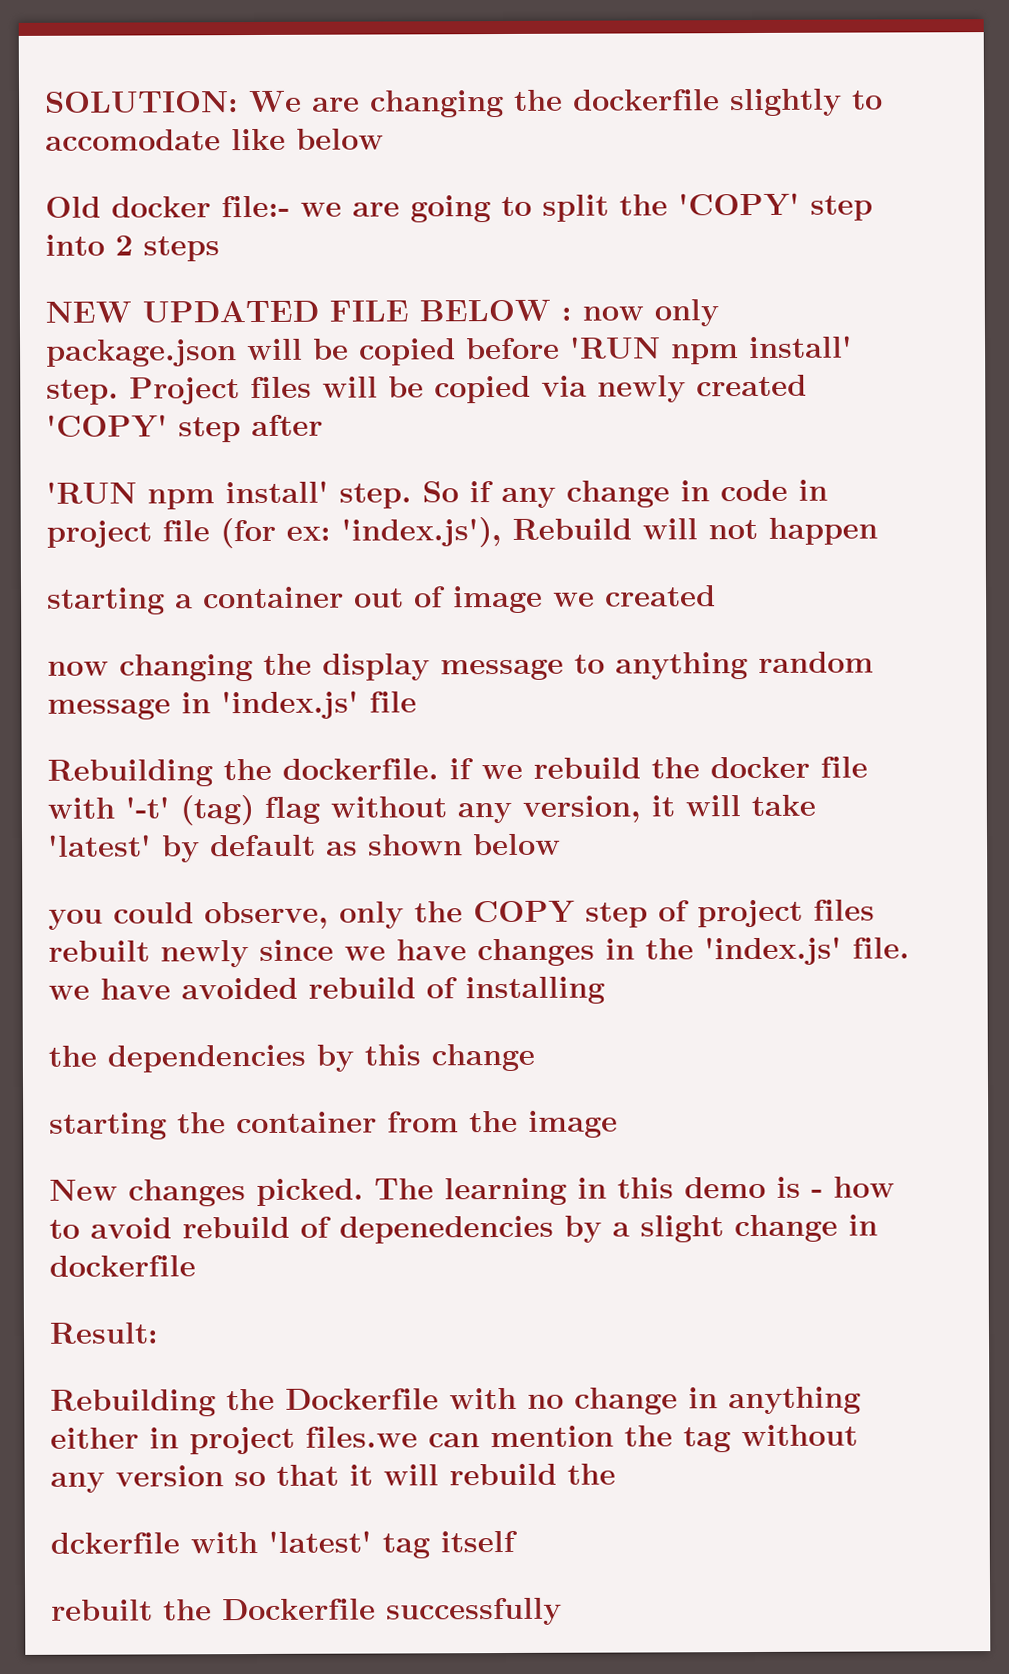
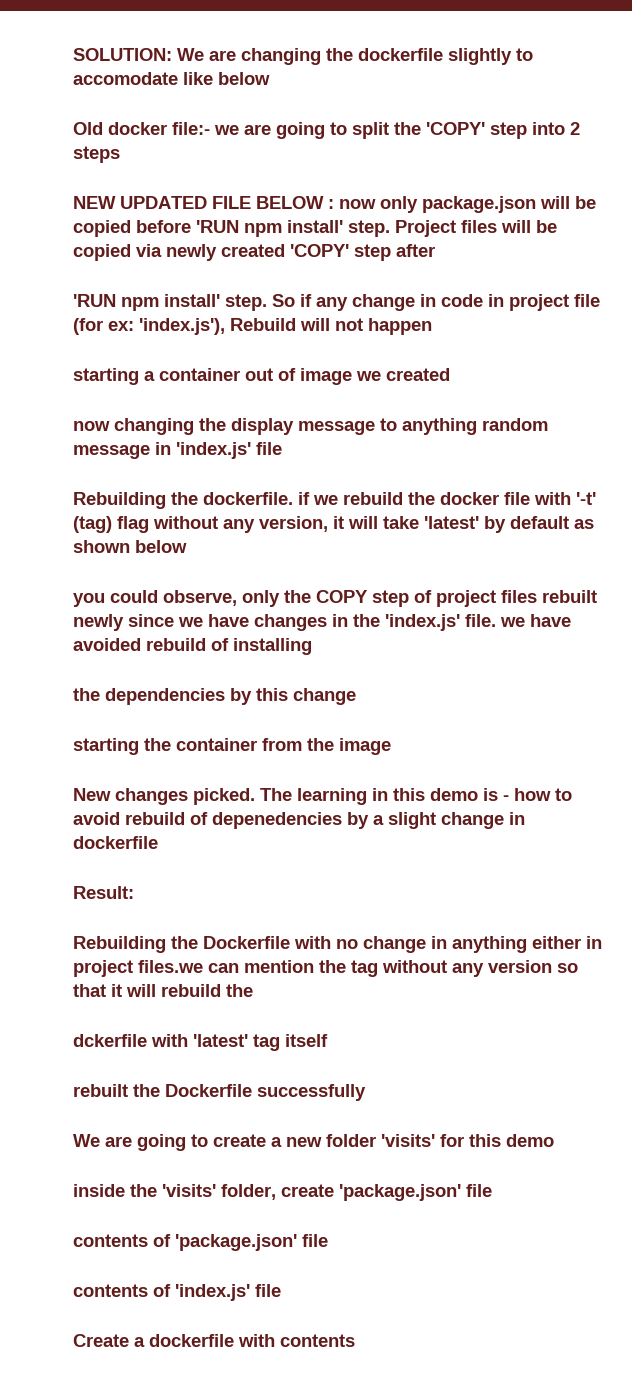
(562, 1611) none -> [73,1134,554,1151] [73,1184,492,1201] [73,1234,328,1251] [73,1284,281,1301] [73,1334,355,1347] // We are going to create a new folder 'visits' for this demo // inside the 'visits' folder, create 'package.json' file // contents of 'package.json' file // contents of 'index.js' file // Create a dockerfile with contents

